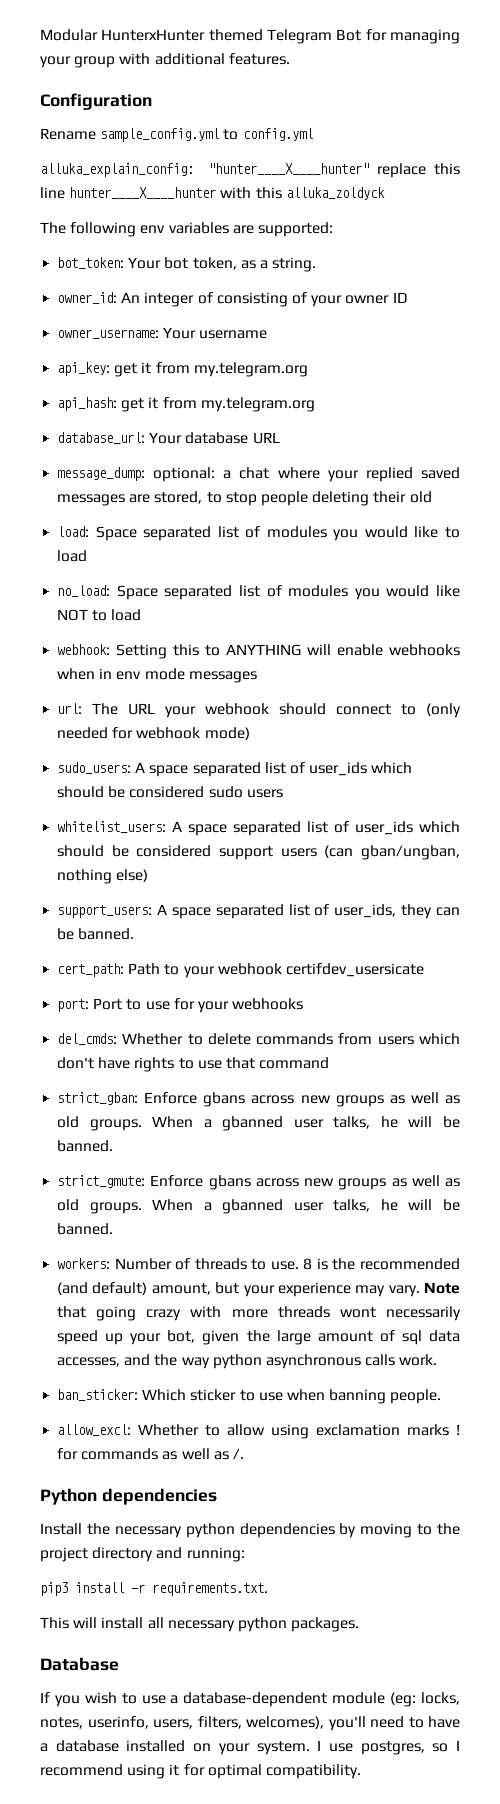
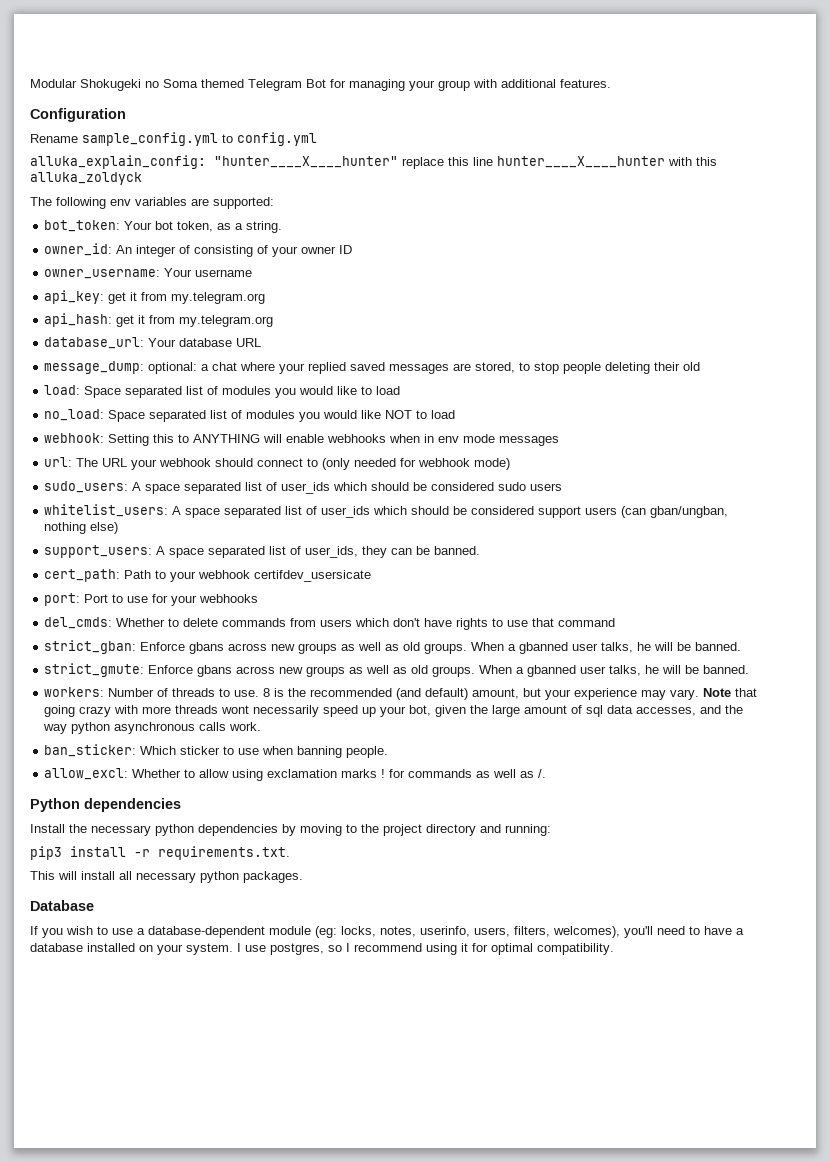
[101,29,206,41] HunterxHunter -> [80,79,198,91] Shokugeki no Soma

